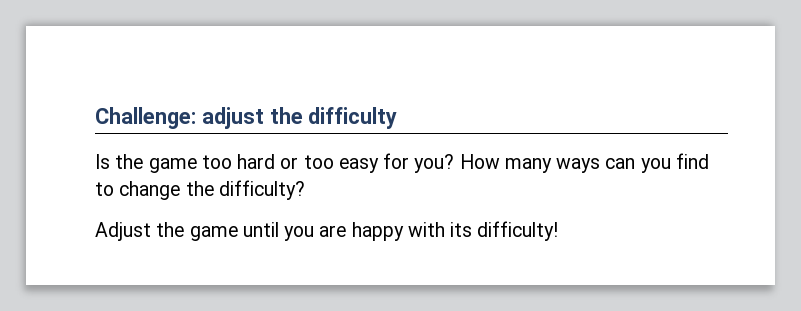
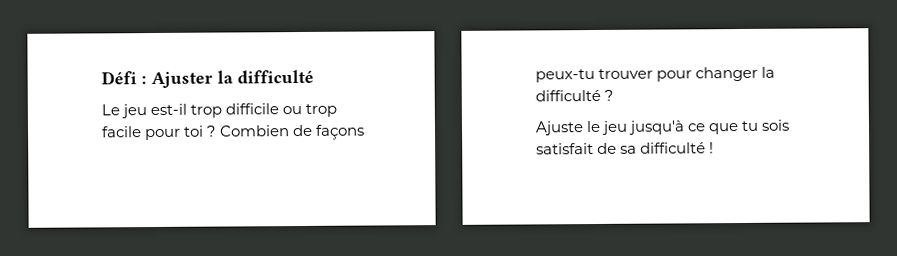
[95,107,398,129] [95,153,709,173] [95,180,305,200] [95,221,559,241] Challenge: adjust the difficulty // Is the game too hard or too easy for you? How many ways can you find to change the difficulty? // Adjust the game until you are happy with its difficulty! -> [101,69,314,89] [101,103,338,119] [101,124,366,141] [535,66,776,83] [535,89,615,102] [535,119,791,136] [536,142,715,155] Défi : Ajuster la difficulté // Le jeu est-il trop difficile ou trop facile pour toi ? Combien de façons peux-tu trouver pour changer la difficulté ? // Ajuste le jeu jusqu'à ce que tu sois satisfait de sa difficulté !

